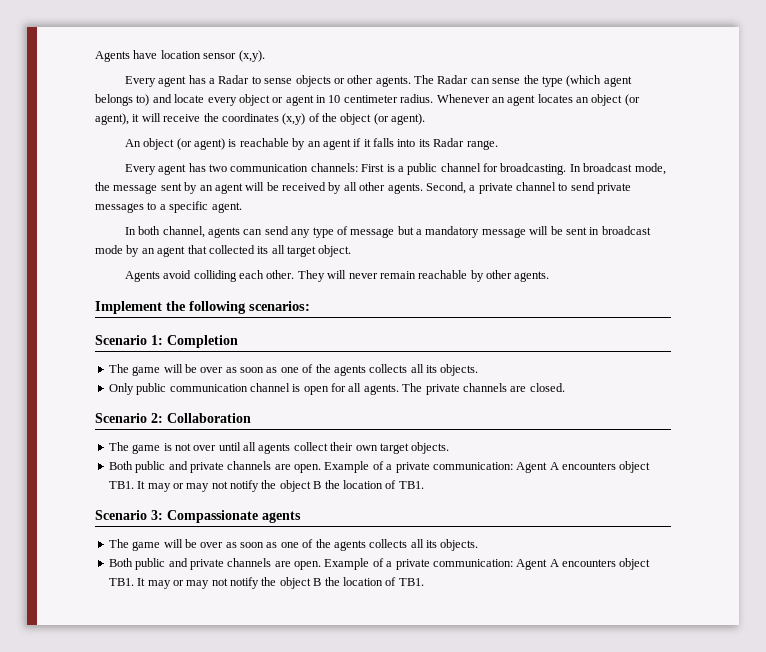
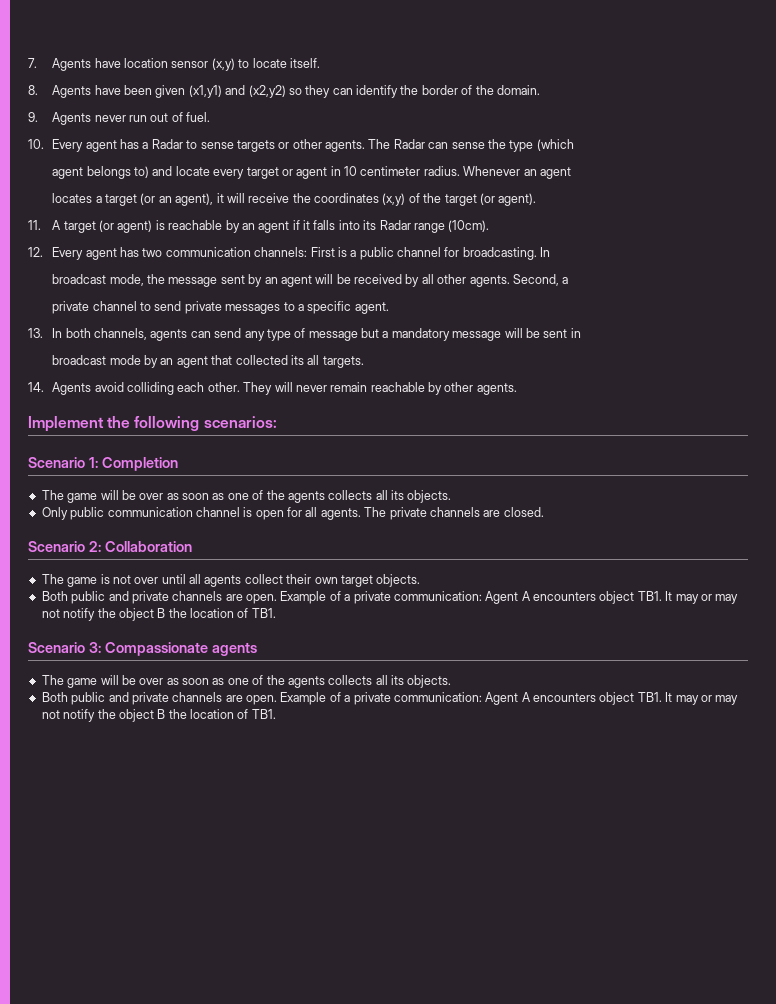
(95, 56) none -> [28,58,37,68] 7.
[238,50,265,62] (x,y). // -> [211,58,320,71] [28,85,540,98] [28,112,211,125] [28,139,44,149] (x,y) to locate itself. // 8. Agents have been given (x1,y1) and (x2,y2) so they can identify the border of the domain. // 9. Agents never run out of fuel. // 10.
[295,75,331,87] objects -> [236,140,275,152] targets
(602, 81) none -> (574, 145) //
[238,94,270,106] object -> [246,167,279,179] target
[537,94,640,106] locates an object (or -> [52,193,172,206] // locates a target (or an
[340,113,372,125] object -> [444,194,477,206] target
[124,138,175,150] An object -> [28,220,96,233] 11. A target
[466,140,498,150] range. // -> [413,220,490,233] [28,247,43,257] range (10cm). // 12.
(581, 168) none -> (551, 252) //
(476, 188) none -> (569, 280) //
(242, 207) none -> [28,328,43,338] 13.
[162,226,205,238] channel, -> [94,328,148,340] channels,
(600, 231) none -> (581, 333) //
[287,245,352,257] target object. // -> [322,356,364,368] [28,382,44,392] targets. // 14.

